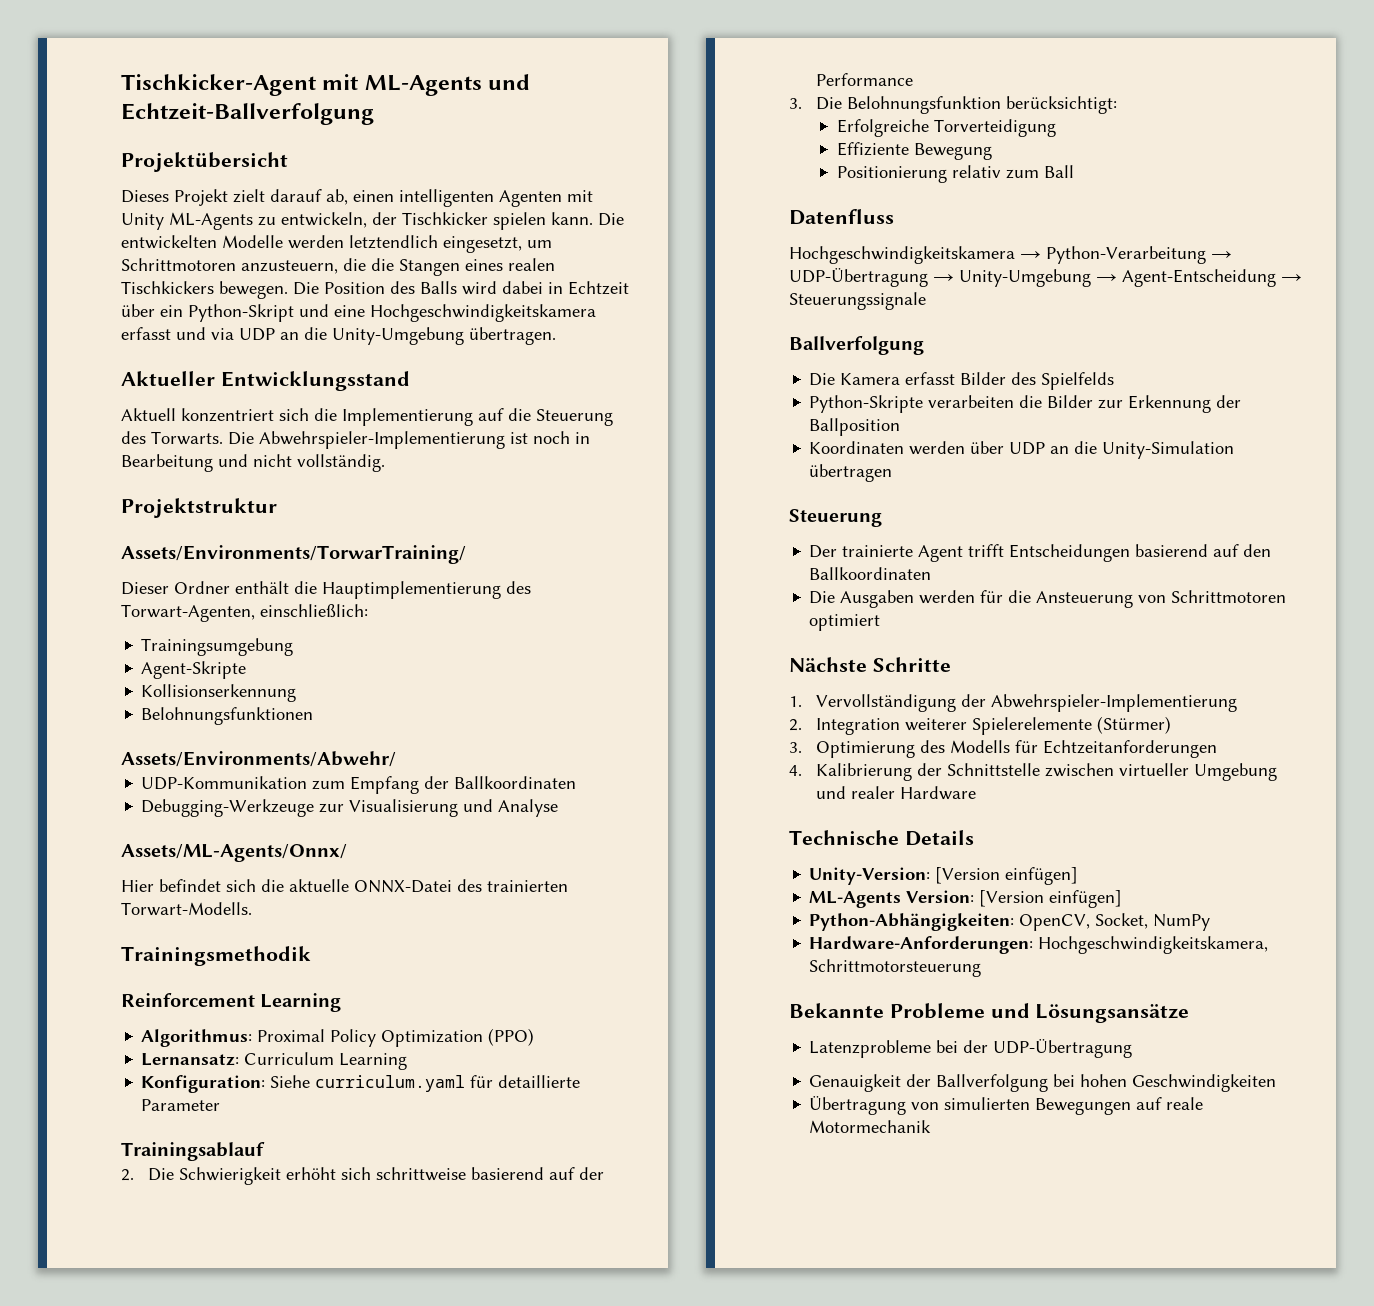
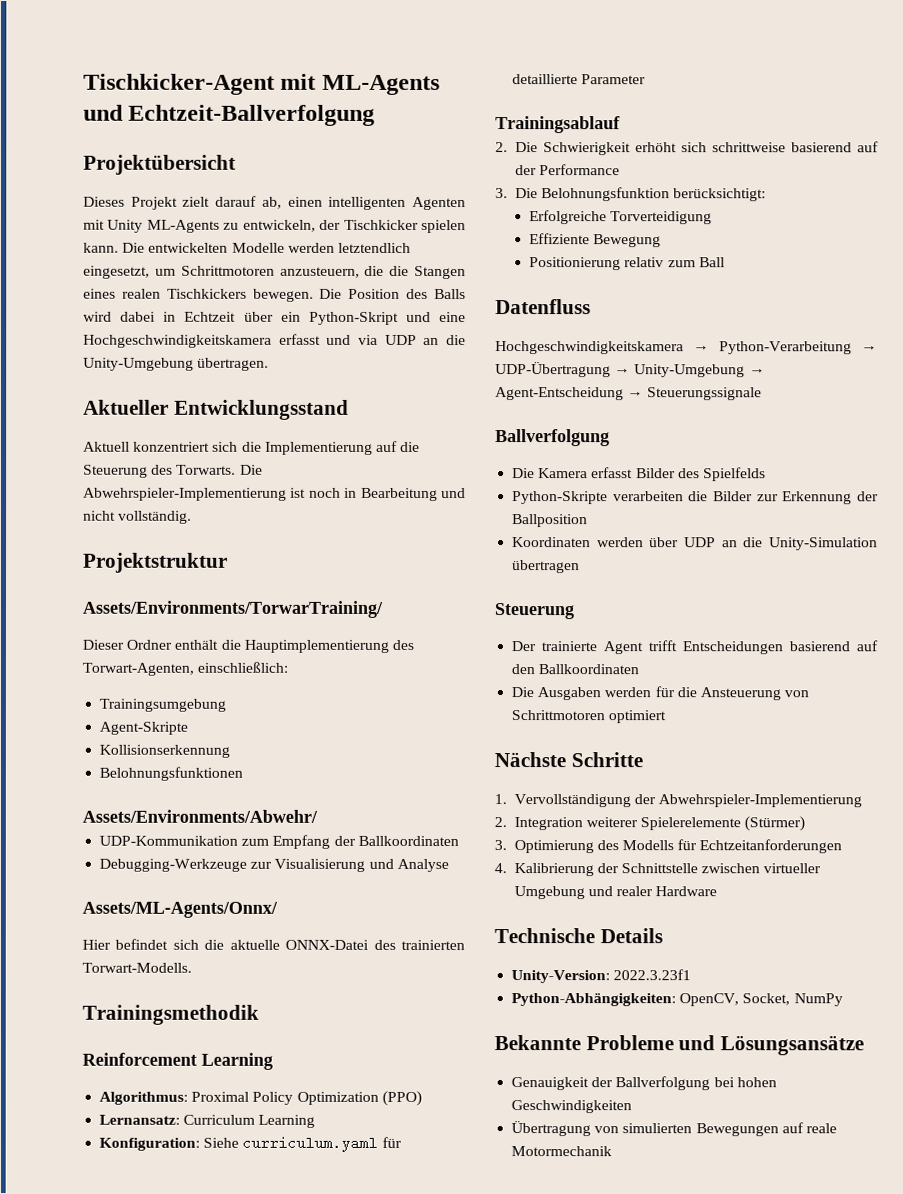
[935,867,1079,885] [809,890,1123,908] [Version einfügen] // ML-Agents Version: [Version einfügen] -> [613,969,692,981] 2022.3.23f1
[809,936,1269,954] [809,959,982,977] // Hardware-Anforderungen: Hochgeschwindigkeitskamera, Schrittmotorsteuerung -> (843, 1000) none
[809,1039,1133,1058] // Latenzprobleme bei der UDP-Übertragung -> (865, 1045) none

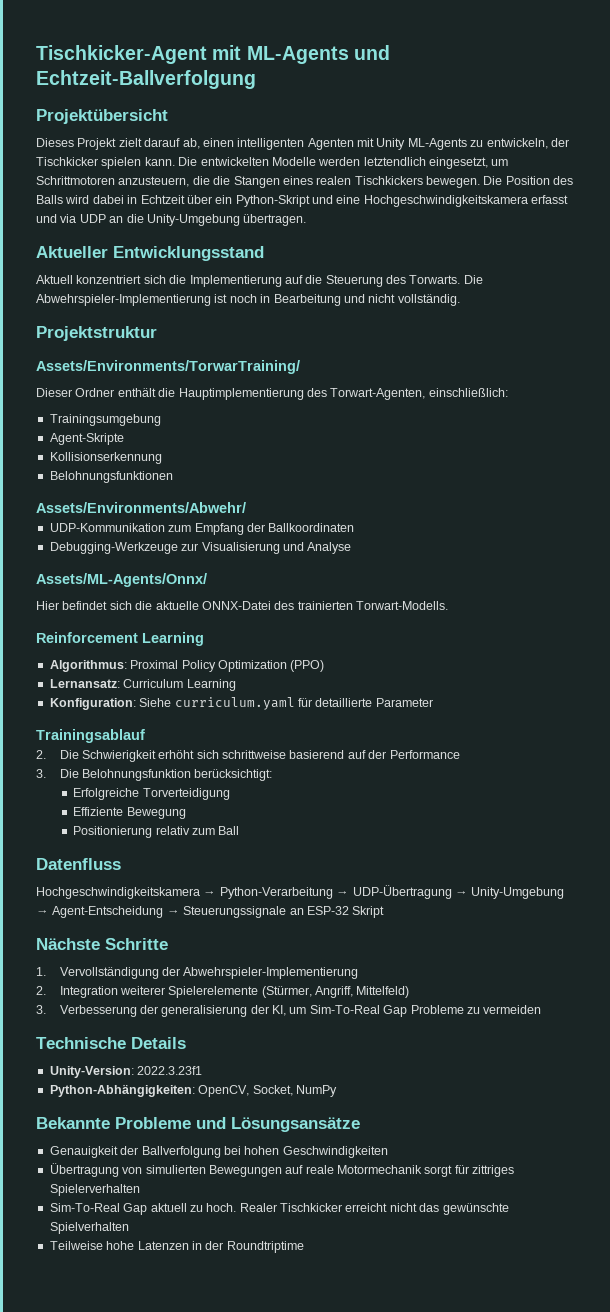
[82,1004,259,1025] // Trainingsmethodik -> (448, 605) none
[495,429,610,447] [512,467,766,482] [512,491,879,505] [512,514,589,528] [512,537,878,551] [512,560,581,574] [494,603,574,620] [511,640,878,655] [511,664,640,675] [511,686,810,701] [511,710,667,724] // Ballverfolgung // Die Kamera erfasst Bilder des Spielfelds // Python-Skripte verarbeiten die Bilder zur Erkennung der Ballposition // Koordinaten werden über UDP an die Unity-Simulation übertragen // Steuerung // Der trainierte Agent trifft Entscheidungen basierend auf den Ballkoordinaten // Die Ausgaben werden für die Ansteuerung von Schrittmotoren optimiert -> [289,906,385,918] an ESP-32 Skript
[744,816,806,832] [494,839,843,854] [494,863,822,877] [513,886,718,900] (Stürmer) // 3. Optimierung des Modells für Echtzeitanforderungen // 4. Kalibrierung der Schnittstelle zwischen virtueller Umgebung und realer Hardware -> [261,986,410,998] [36,1005,542,1017] (Stürmer, Angriff, Mittelfeld) // 3. Verbesserung der generalisierung der KI, um Sim-To-Real Gap Probleme zu vermeiden
(613, 1151) none -> [424,1165,515,1177] [49,1184,140,1196] [49,1203,509,1215] [49,1222,129,1234] [49,1241,304,1253] sorgt für zittriges Spielerverhalten // Sim-To-Real Gap aktuell zu hoch. Realer Tischkicker erreicht nicht das gewünschte Spielverhalten // Teilweise hohe Latenzen in der Roundtriptime

